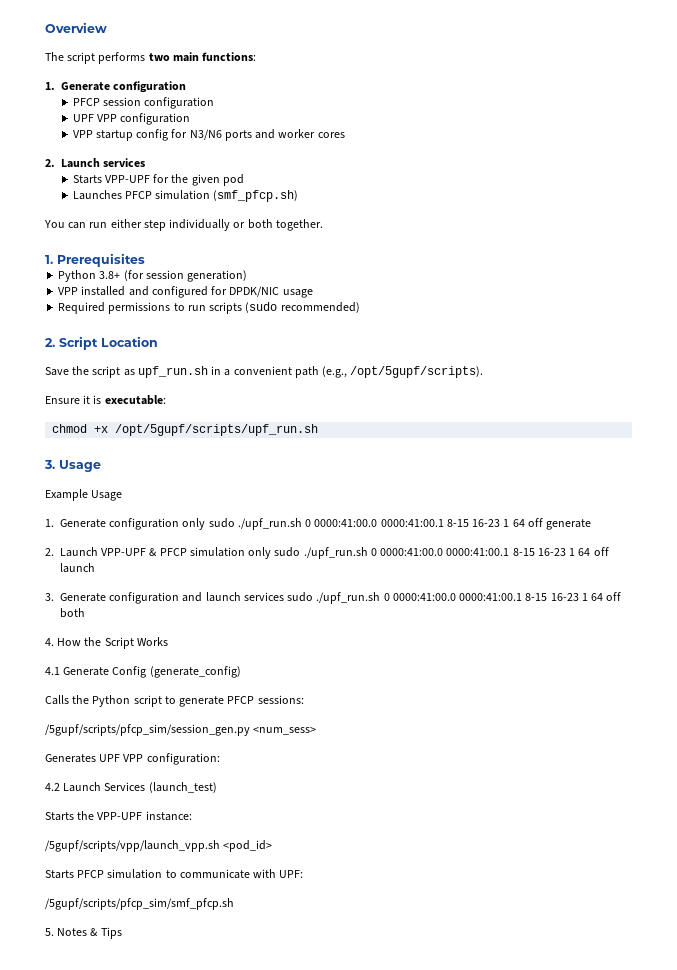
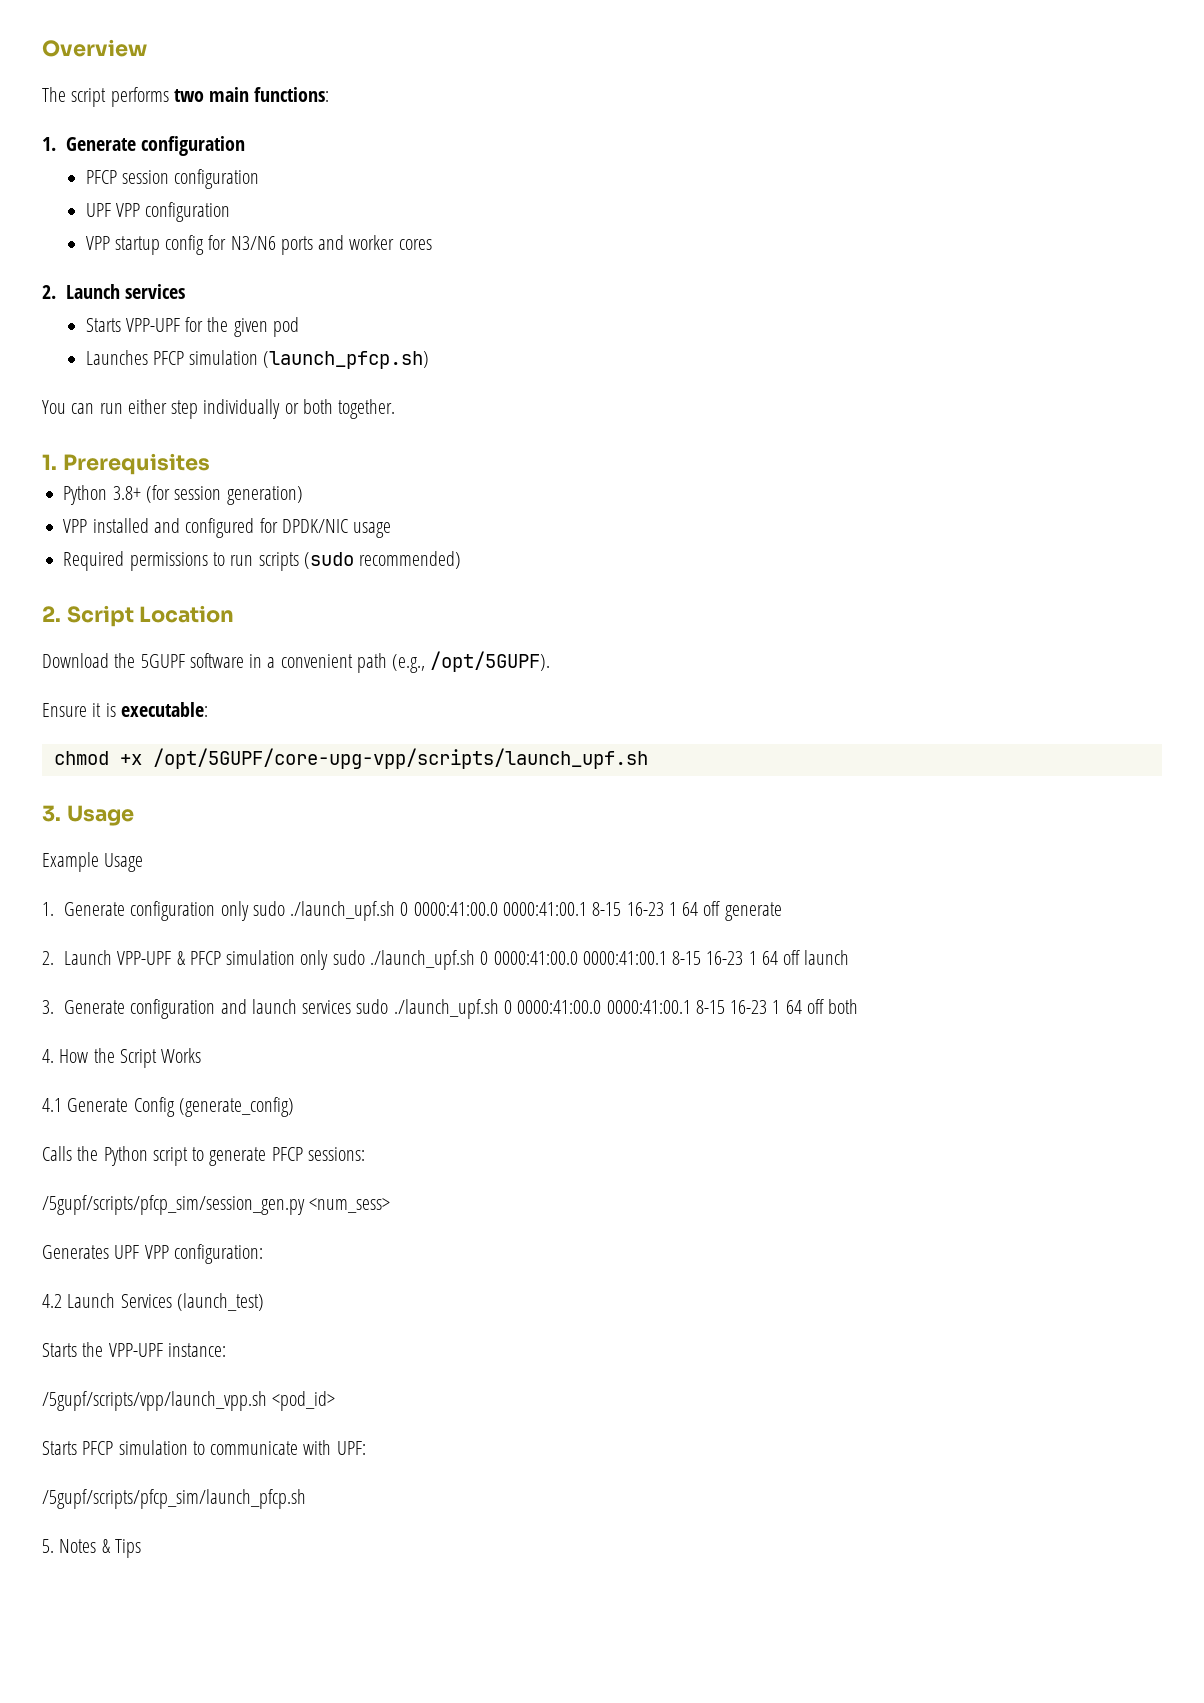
[213,190,299,202] (smf_pfcp.sh) -> [263,351,430,369] (launch_pfcp.sh)
[45,366,208,378] Save the script as upf_run.sh -> [42,653,244,668] Download the 5GUPF software
[350,366,484,378] /opt/5gupf/scripts). -> [430,651,551,672] /opt/5GUPF).
[115,424,319,436] /opt/5gupf/scripts/upf_run.sh -> [152,748,648,769] /opt/5GUPF/core-upg-vpp/scripts/launch_upf.sh
[237,518,302,530] ./upf_run.sh -> [290,901,396,921] ./launch_upf.sh
[303,547,368,559] ./upf_run.sh -> [370,950,476,970] ./launch_upf.sh
[316,592,381,604] ./upf_run.sh -> [393,999,499,1019] ./launch_upf.sh
[45,898,234,910] /5gupf/scripts/pfcp_sim/smf_pfcp.sh -> [42,1489,306,1509] /5gupf/scripts/pfcp_sim/launch_pfcp.sh

